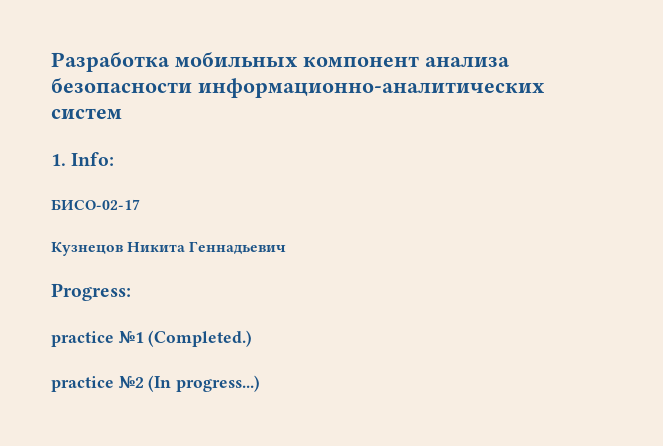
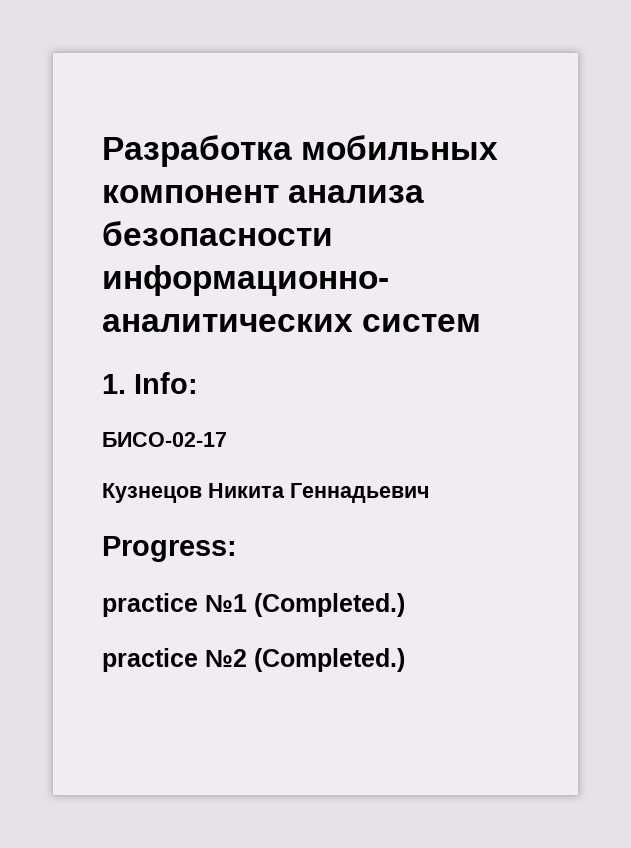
[148,375,261,392] (In progress...) -> [254,648,405,672] (Completed.)

